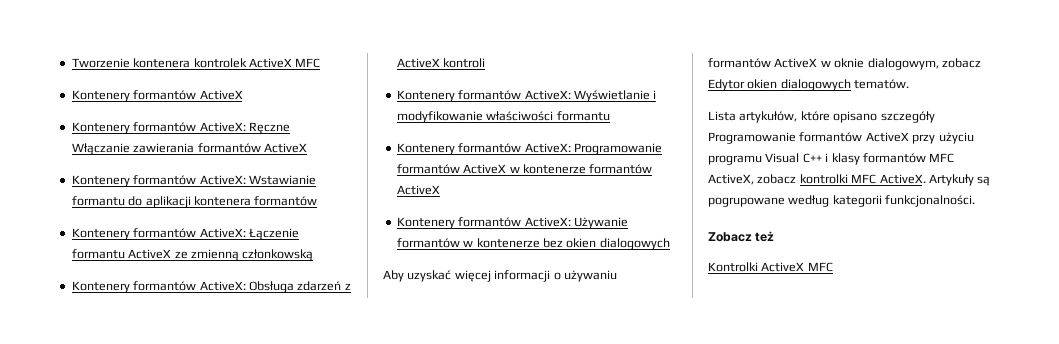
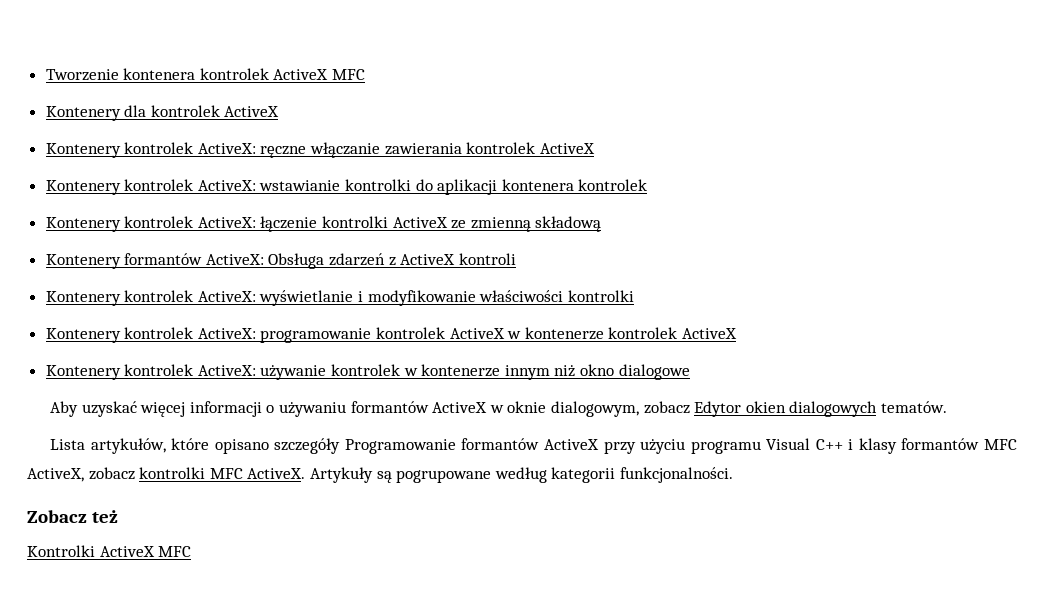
[133,90,243,100] [71,122,290,134] [71,143,307,155] [71,175,316,187] [71,196,125,206] formantów ActiveX // Kontenery formantów ActiveX: Ręczne Włączanie zawierania formantów ActiveX // Kontenery formantów ActiveX: Wstawianie formantu -> [124,105,280,117] [45,142,595,158] [45,179,412,195] dla kontrolek ActiveX // Kontenery kontrolek ActiveX: ręczne włączanie zawierania kontrolek ActiveX // Kontenery kontrolek ActiveX: wstawianie kontrolki
[254,196,318,206] [71,228,299,240] [71,249,125,259] formantów // Kontenery formantów ActiveX: Łączenie formantu -> [578,179,648,191] [45,216,389,232] kontrolek // Kontenery kontrolek ActiveX: łączenie kontrolki
[242,249,314,261] członkowską -> [535,216,602,232] składową
[458,90,650,102] formantów ActiveX: Wyświetlanie -> [124,290,354,306] kontrolek ActiveX: wyświetlanie
[556,111,610,121] [396,143,662,155] [396,164,460,174] formantu // Kontenery formantów ActiveX: Programowanie formantów -> [567,290,634,302] [45,327,446,343] kontrolki // Kontenery kontrolek ActiveX: programowanie kontrolek
[589,164,653,174] [396,185,440,195] [396,217,628,229] [396,238,670,250] formantów ActiveX // Kontenery formantów ActiveX: Używanie formantów w kontenerze bez okien dialogowych -> [608,327,738,339] [45,364,690,380] kontrolek ActiveX // Kontenery kontrolek ActiveX: używanie kontrolek w kontenerze innym niż okno dialogowe

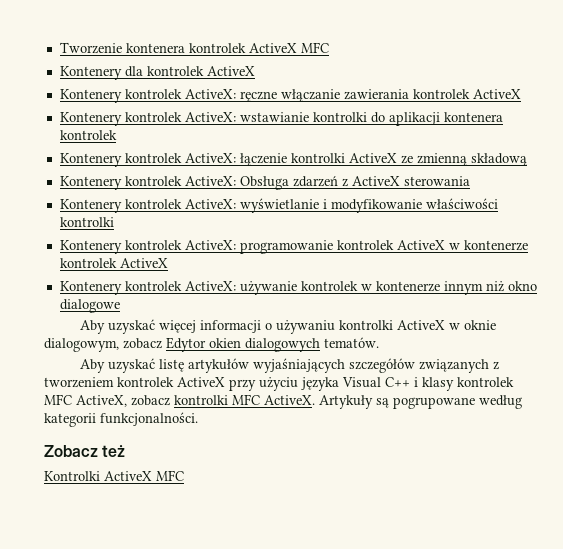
[124,253,203,265] formantów -> [124,176,182,186] kontrolek
[458,253,516,265] kontroli -> [403,176,470,186] sterowania
[350,401,429,413] formantów -> [338,320,393,330] kontrolki
[50,438,540,454] Lista artykułów, które opisano szczegóły Programowanie formantów -> [79,358,499,373] [44,377,174,388] Aby uzyskać listę artykułów wyjaśniających szczegółów związanych z tworzeniem kontrolek
[690,441,761,454] programu -> [301,377,339,391] języka
[901,438,980,450] formantów -> [457,377,514,387] kontrolek

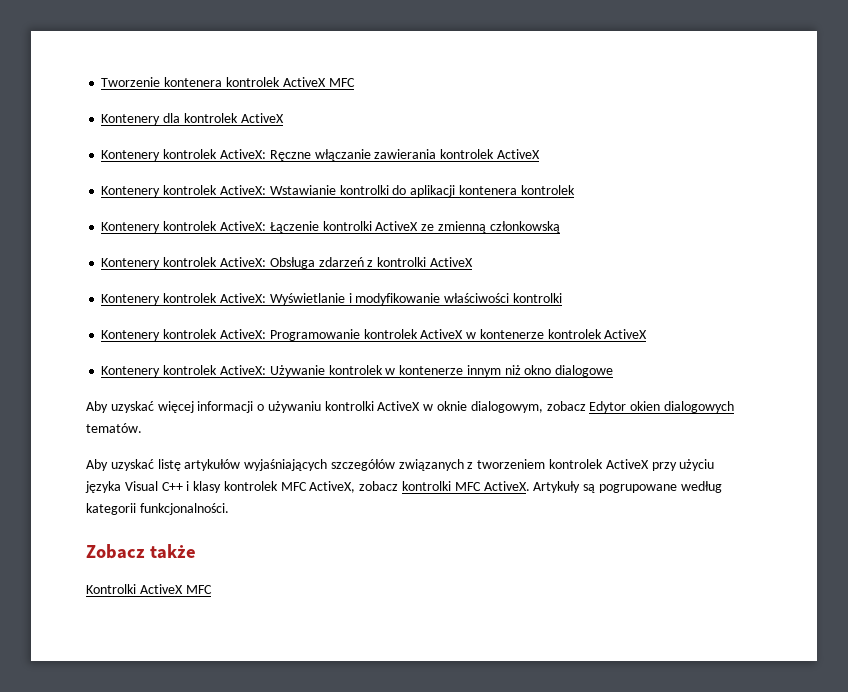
[239,91,277,102] ręczne -> [269,150,311,161] Ręczne
[239,112,309,122] wstawianie -> [269,185,336,195] Wstawianie
[239,153,287,166] łączenie -> [269,221,319,233] Łączenie
[470,153,527,166] składową -> [489,221,560,233] członkowską
[351,176,470,186] [59,198,319,213] ActiveX sterowania // Kontenery kontrolek ActiveX: wyświetlanie -> [377,257,473,267] [101,293,345,305] kontrolki ActiveX // Kontenery kontrolek ActiveX: Wyświetlanie
[239,240,333,254] programowanie -> [269,329,360,341] Programowanie
[239,281,297,295] używanie -> [269,365,325,377] Używanie
[102,445,126,457] też -> [149,544,196,559] także

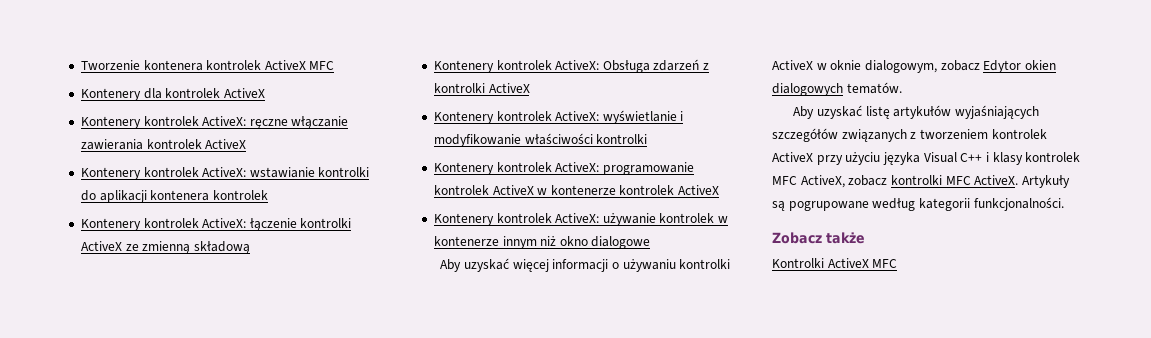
[269,150,311,161] Ręczne -> [249,119,288,129] ręczne
[269,185,336,195] Wstawianie -> [249,167,315,178] wstawianie
[269,221,319,233] Łączenie -> [248,218,297,231] łączenie
[489,221,560,233] członkowską -> [193,241,250,254] składową
[269,293,345,305] Wyświetlanie -> [602,110,677,124] wyświetlanie
[269,329,360,341] Programowanie -> [602,162,694,175] programowanie
[269,365,325,377] Używanie -> [602,213,656,226] używanie

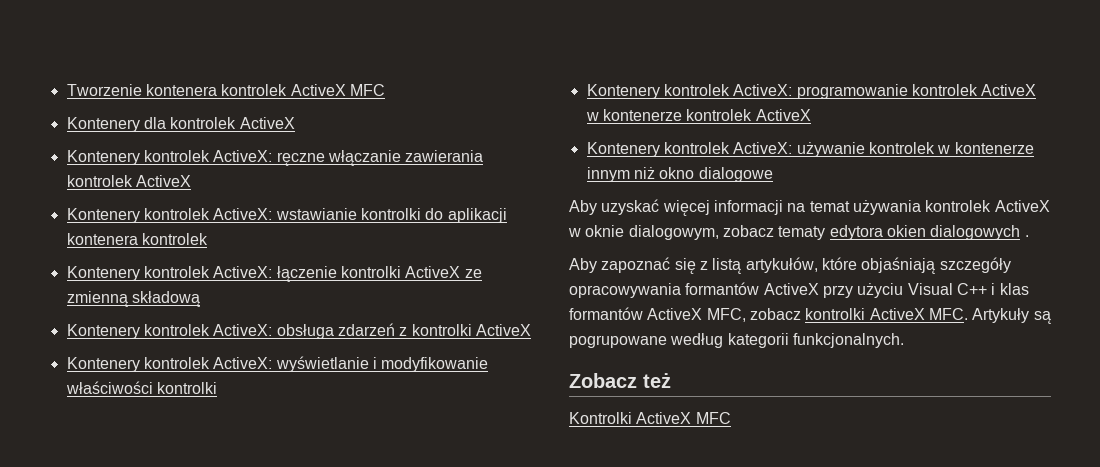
[602,60,650,73] Obsługa -> [276,324,334,339] obsługa
[611,259,731,272] o używaniu kontrolki -> [787,200,992,215] na temat używania kontrolek
[983,60,1022,73] Edytor -> [778,225,883,240] tematy edytora
[846,82,902,94] [793,105,1039,119] [772,128,1047,142] tematów. // Aby uzyskać listę artykułów wyjaśniających szczegółów związanych z tworzeniem kontrolek -> [1024,235,1029,237] [569,257,1011,274] [569,282,760,298] . // Aby zapoznać się z listą artykułów, które objaśniają szczegóły opracowywania formantów
[882,152,920,165] języka -> (904, 290) none
[992,152,1081,165] [772,175,1019,188] klasy kontrolek MFC ActiveX, zobacz kontrolki MFC ActiveX. -> [999,283,1029,295] [569,307,968,322] klas formantów ActiveX MFC, zobacz kontrolki ActiveX MFC.
[973,197,1064,211] funkcjonalności. -> [792,333,904,348] funkcjonalnych.
[826,232,865,244] także -> [643,373,671,388] też

